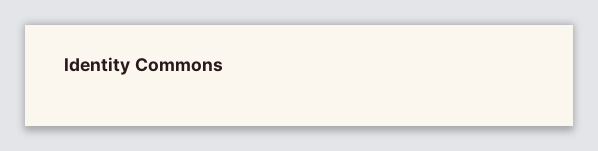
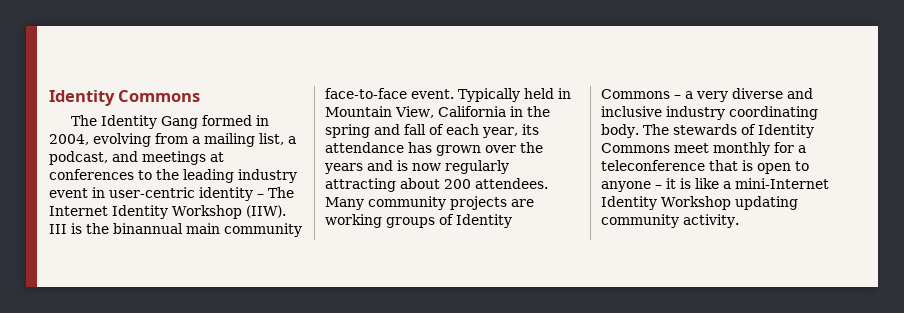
[64,57,223,75] Identity Commons -> [49,90,201,106] [71,115,270,129] [49,133,296,147] [49,151,224,165] [49,169,297,183] [49,187,294,201] [49,205,286,219] [49,223,302,237] [325,88,571,102] [325,106,550,118] [325,124,539,138] [325,142,543,156] [324,160,509,174] [325,178,548,192] [325,196,534,210] [325,214,512,228] [601,88,813,102] [601,106,818,120] [601,124,814,138] [601,142,806,156] [601,160,809,174] [601,178,829,192] [601,196,798,210] [601,214,739,228] Identity Commons // The Identity Gang formed in 2004, evolving from a mailing list, a podcast, and meetings at conferences to the leading industry event in user-centric identity – The Internet Identity Workshop (IIW). III is the binannual main community face-to-face event. Typically held in Mountain View, California in the spring and fall of each year, its attendance has grown over the years and is now regularly attracting about 200 attendees. Many community projects are working groups of Identity Commons – a very diverse and inclusive industry coordinating body. The stewards of Identity Commons meet monthly for a teleconference that is open to anyone – it is like a mini-Internet Identity Workshop updating community activity.

